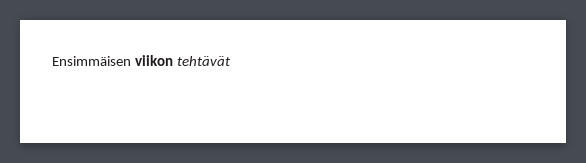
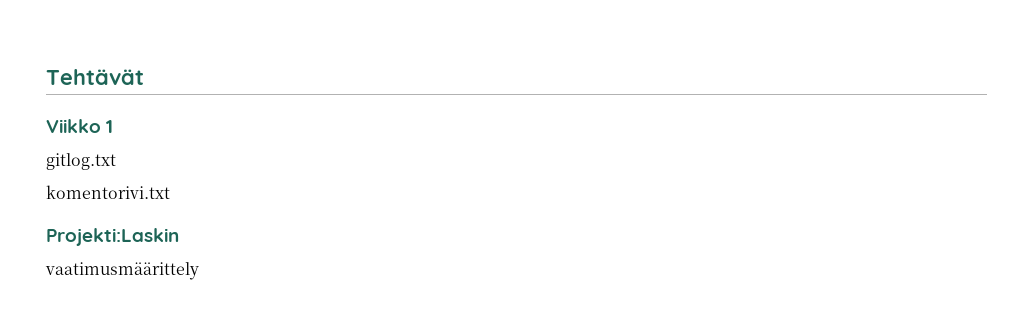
[52,55,231,66] Ensimmäisen viikon tehtävät -> [46,69,144,85] [46,119,114,133] [46,153,116,170] [46,185,170,199] [46,228,179,246] [45,262,199,280] Tehtävät // Viikko 1 // gitlog.txt // komentorivi.txt // Projekti:Laskin // vaatimusmäärittely

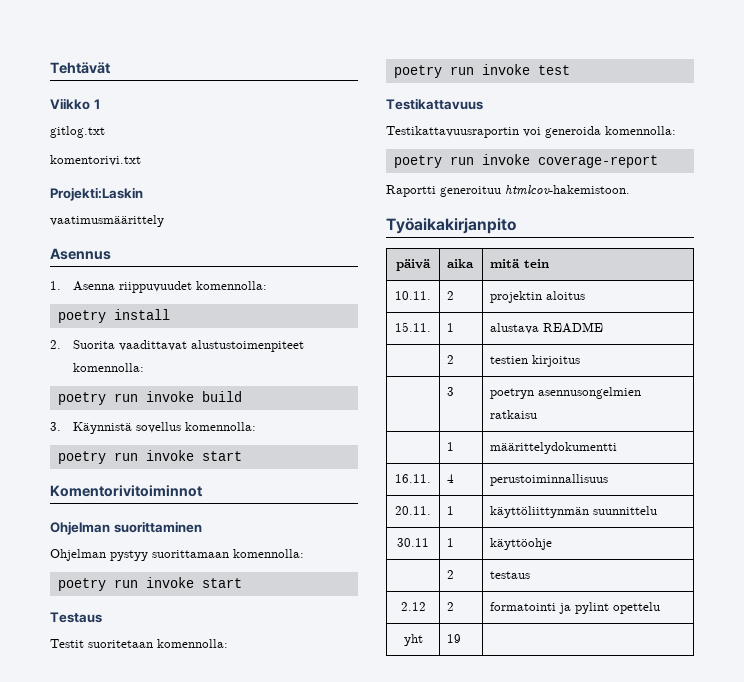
(199, 271) none -> [50,248,111,260] [50,281,267,293] [57,309,170,323] [50,340,304,352] [72,363,144,372] [57,391,242,405] [50,422,256,434] [57,450,242,464] [50,485,202,497] [50,521,202,535] [50,549,304,561] [57,577,242,591] [50,612,102,623] [50,639,228,648] [393,64,570,78] [386,98,483,110] [386,126,676,138] [393,154,658,168] [386,185,630,197] [386,218,516,234] [396,259,431,271] [447,259,475,268] [490,259,550,268] [395,291,431,300] [447,291,455,300] [490,291,586,303] [395,322,431,332] [447,323,455,332] [490,322,604,334] [447,355,455,364] [490,355,581,367] [447,387,455,396] [490,387,642,399] [490,410,538,419] [447,442,455,451] [490,442,618,454] [395,474,431,483] [447,474,455,483] [490,474,609,486] [395,506,431,515] [447,506,455,515] [490,506,658,518] [397,538,429,547] [447,538,455,547] [490,538,553,550] [447,570,455,579] [490,571,531,579] [400,602,426,611] [447,602,455,611] [490,602,661,614] [403,634,423,646] [447,634,462,643] // Asennus // 1. Asenna riippuvuudet komennolla: // poetry install // 2. Suorita vaadittavat alustustoimenpiteet komennolla: // poetry run invoke build // 3. Käynnistä sovellus komennolla: // poetry run invoke start // Komentorivitoiminnot // Ohjelman suorittaminen // Ohjelman pystyy suorittamaan komennolla: // poetry run invoke start // Testaus // Testit suoritetaan komennolla: // poetry run invoke test // Testikattavuus // Testikattavuusraportin voi generoida komennolla: // poetry run invoke coverage-report // Raportti generoituu htmlcov-hakemistoon. // Työaikakirjanpito // päivä | aika | mitä tein // 10.11. | 2 | projektin aloitus // 15.11. | 1 | alustava README // | 2 | testien kirjoitus // | 3 | poetryn asennusongelmien ratkaisu // | 1 | määrittelydokumentti // 16.11. | 4 | perustoiminnallisuus // 20.11. | 1 | käyttöliittynmän suunnittelu // 30.11 | 1 | käyttöohje // | 2 | testaus // 2.12 | 2 | formatointi ja pylint opettelu // yht | 19 |

